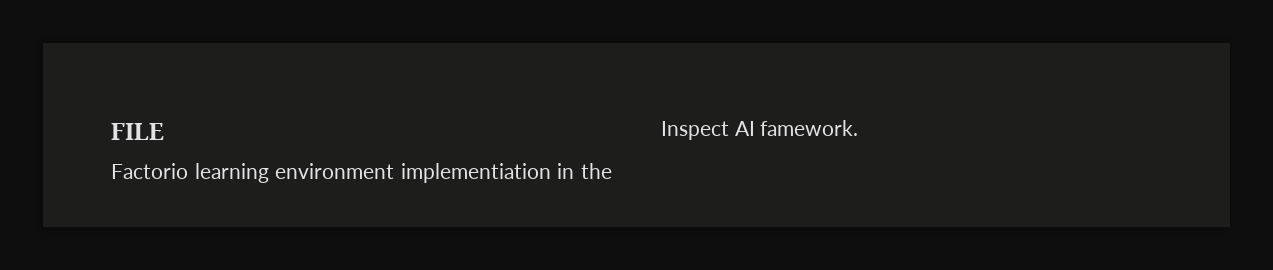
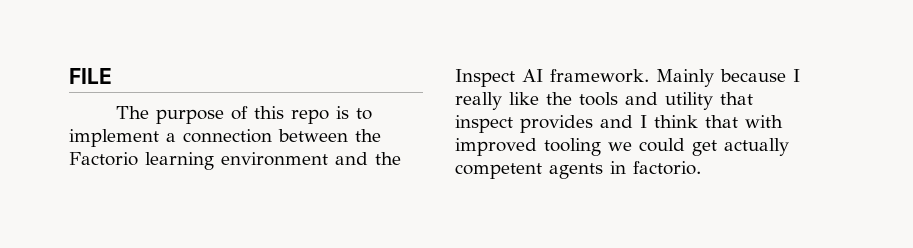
(164, 131) none -> [116,106,373,124] [69,129,381,147] The purpose of this repo is to implement a connection between the
[400,163,575,183] implementiation in -> [335,152,368,165] and
[760,120,859,136] famework. -> [550,69,800,87] [455,92,753,110] [455,115,783,133] [455,138,789,156] [455,161,701,179] framework. Mainly because I really like the tools and utility that inspect provides and I think that with improved tooling we could get actually competent agents in factorio.

